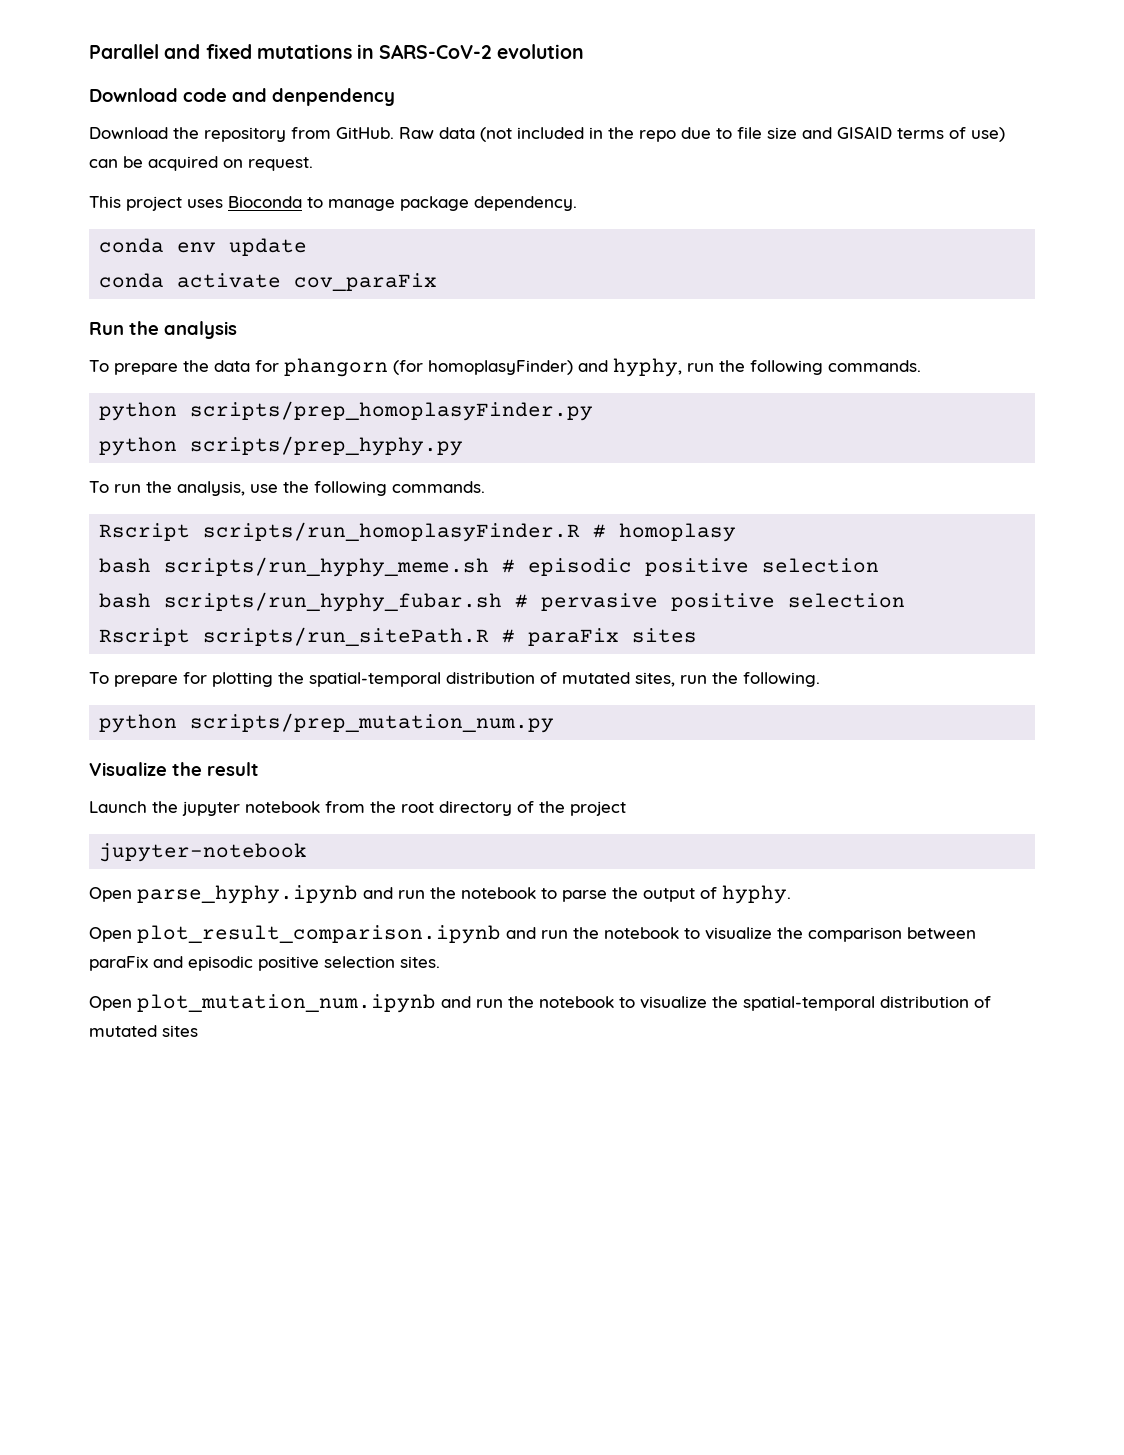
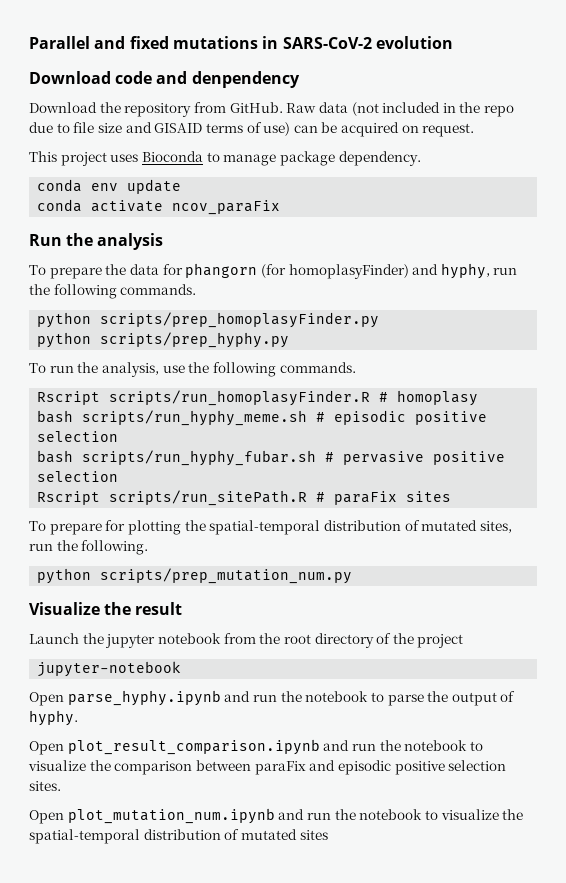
[294,273,438,291] cov_paraFix -> [172,200,281,215] ncov_paraFix

